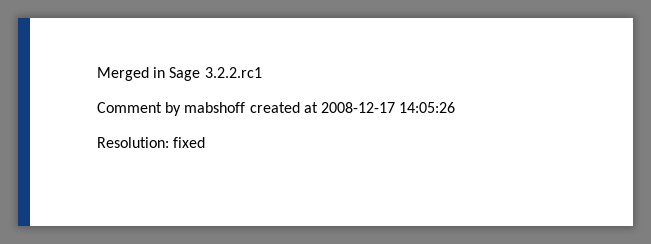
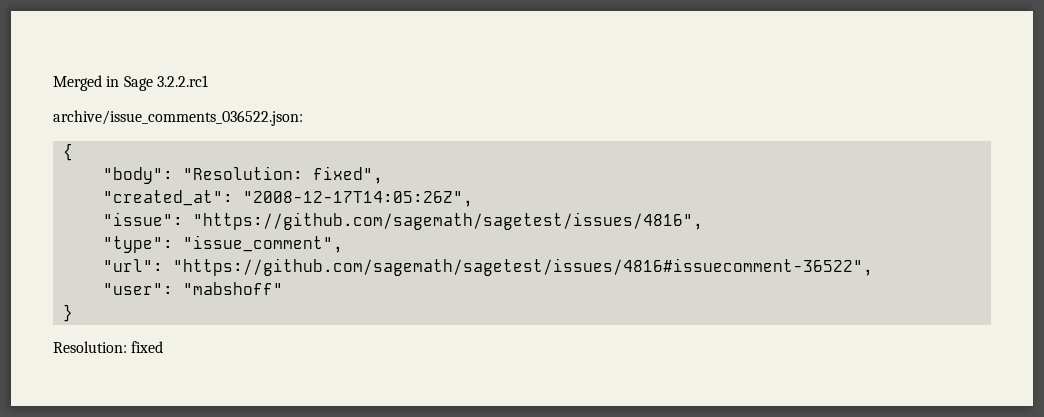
[97,102,456,116] Comment by mabshoff created at 2008-12-17 14:05:26 -> [53,110,303,126] [62,143,73,161] [102,166,383,184] [102,190,473,207] [102,212,703,230] [102,235,343,253] [102,258,873,276] [102,282,283,295] [62,304,73,322] archive/issue_comments_036522.json: // { // "body": "Resolution: fixed", // "created_at": "2008-12-17T14:05:26Z", // "issue": "https://github.com/sagemath/sagetest/issues/4816", // "type": "issue_comment", // "url": "https://github.com/sagemath/sagetest/issues/4816#issuecomment-36522", // "user": "mabshoff" // }

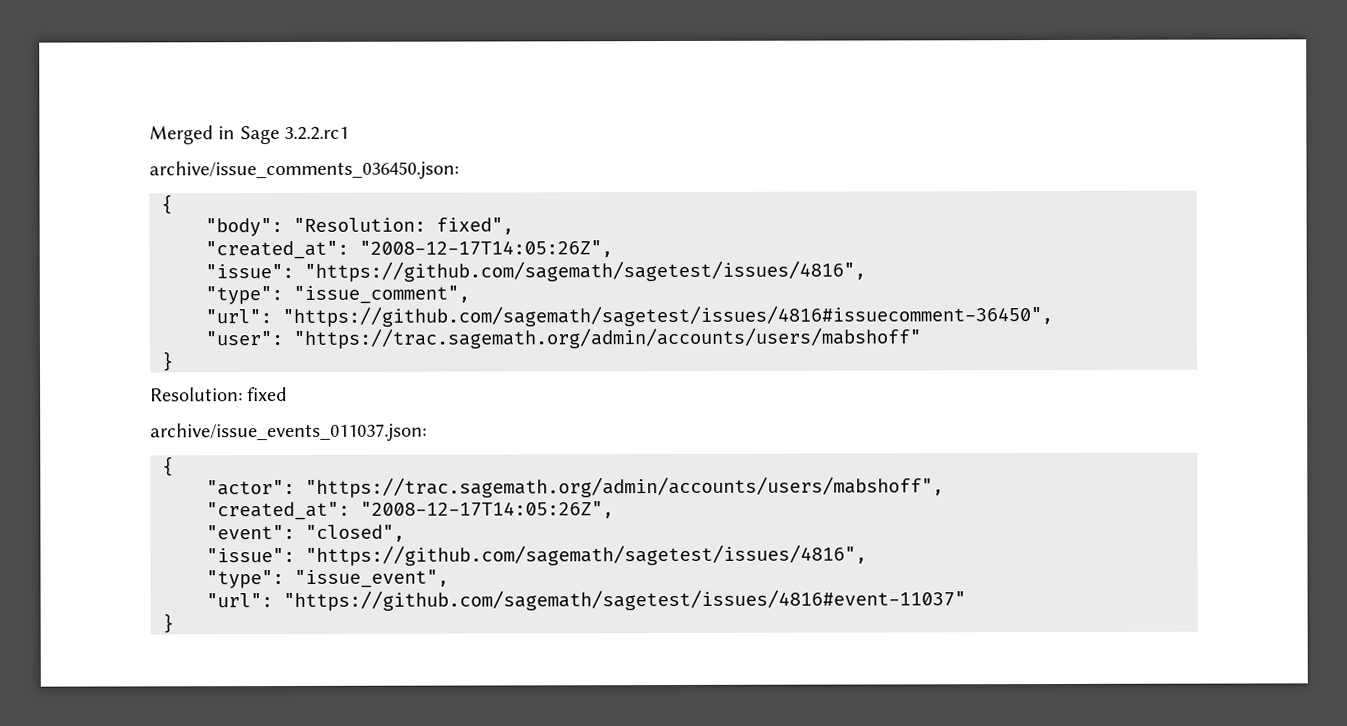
[53,110,303,126] archive/issue_comments_036522.json: -> [149,160,459,181] archive/issue_comments_036450.json:
[172,258,873,276] "https://github.com/sagemath/sagetest/issues/4816#issuecomment-36522", -> [282,305,1053,328] "https://github.com/sagemath/sagetest/issues/4816#issuecomment-36450",
[182,282,283,295] "mabshoff" -> [293,327,921,349] "https://trac.sagemath.org/admin/accounts/users/mabshoff"
(164, 347) none -> [150,422,427,443] [162,456,174,477] [206,476,944,498] [206,501,614,521] [206,524,405,542] [206,544,867,566] [206,569,449,589] [206,589,966,612] [162,613,174,634] // archive/issue_events_011037.json: // { // "actor": "https://trac.sagemath.org/admin/accounts/users/mabshoff", // "created_at": "2008-12-17T14:05:26Z", // "event": "closed", // "issue": "https://github.com/sagemath/sagetest/issues/4816", // "type": "issue_event", // "url": "https://github.com/sagemath/sagetest/issues/4816#event-11037" // }

